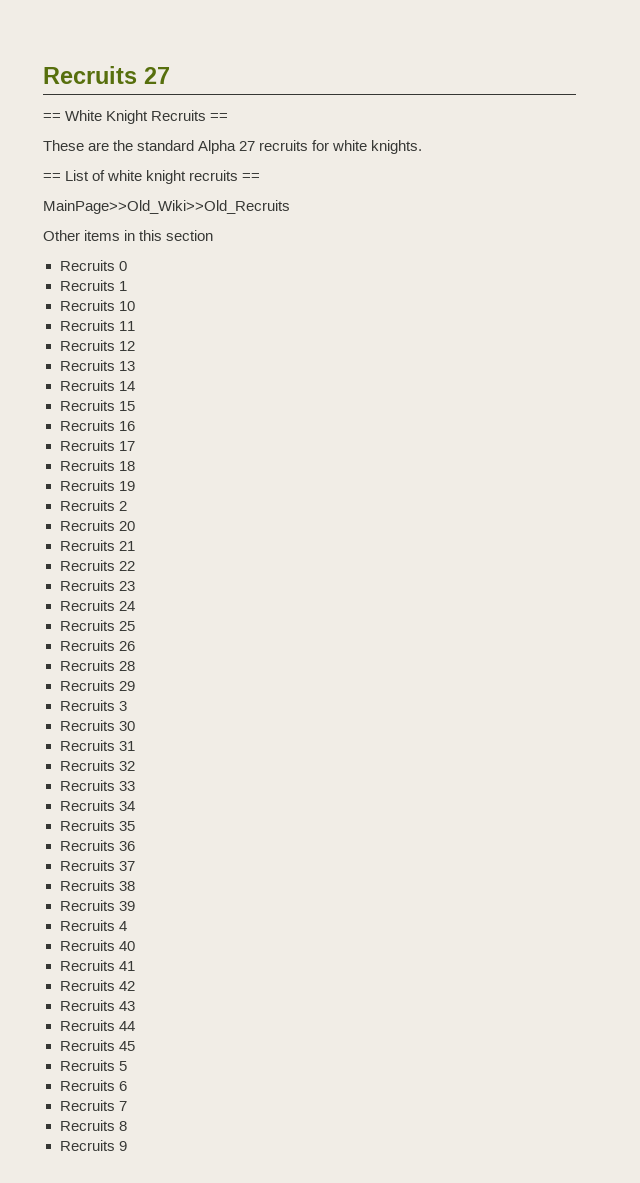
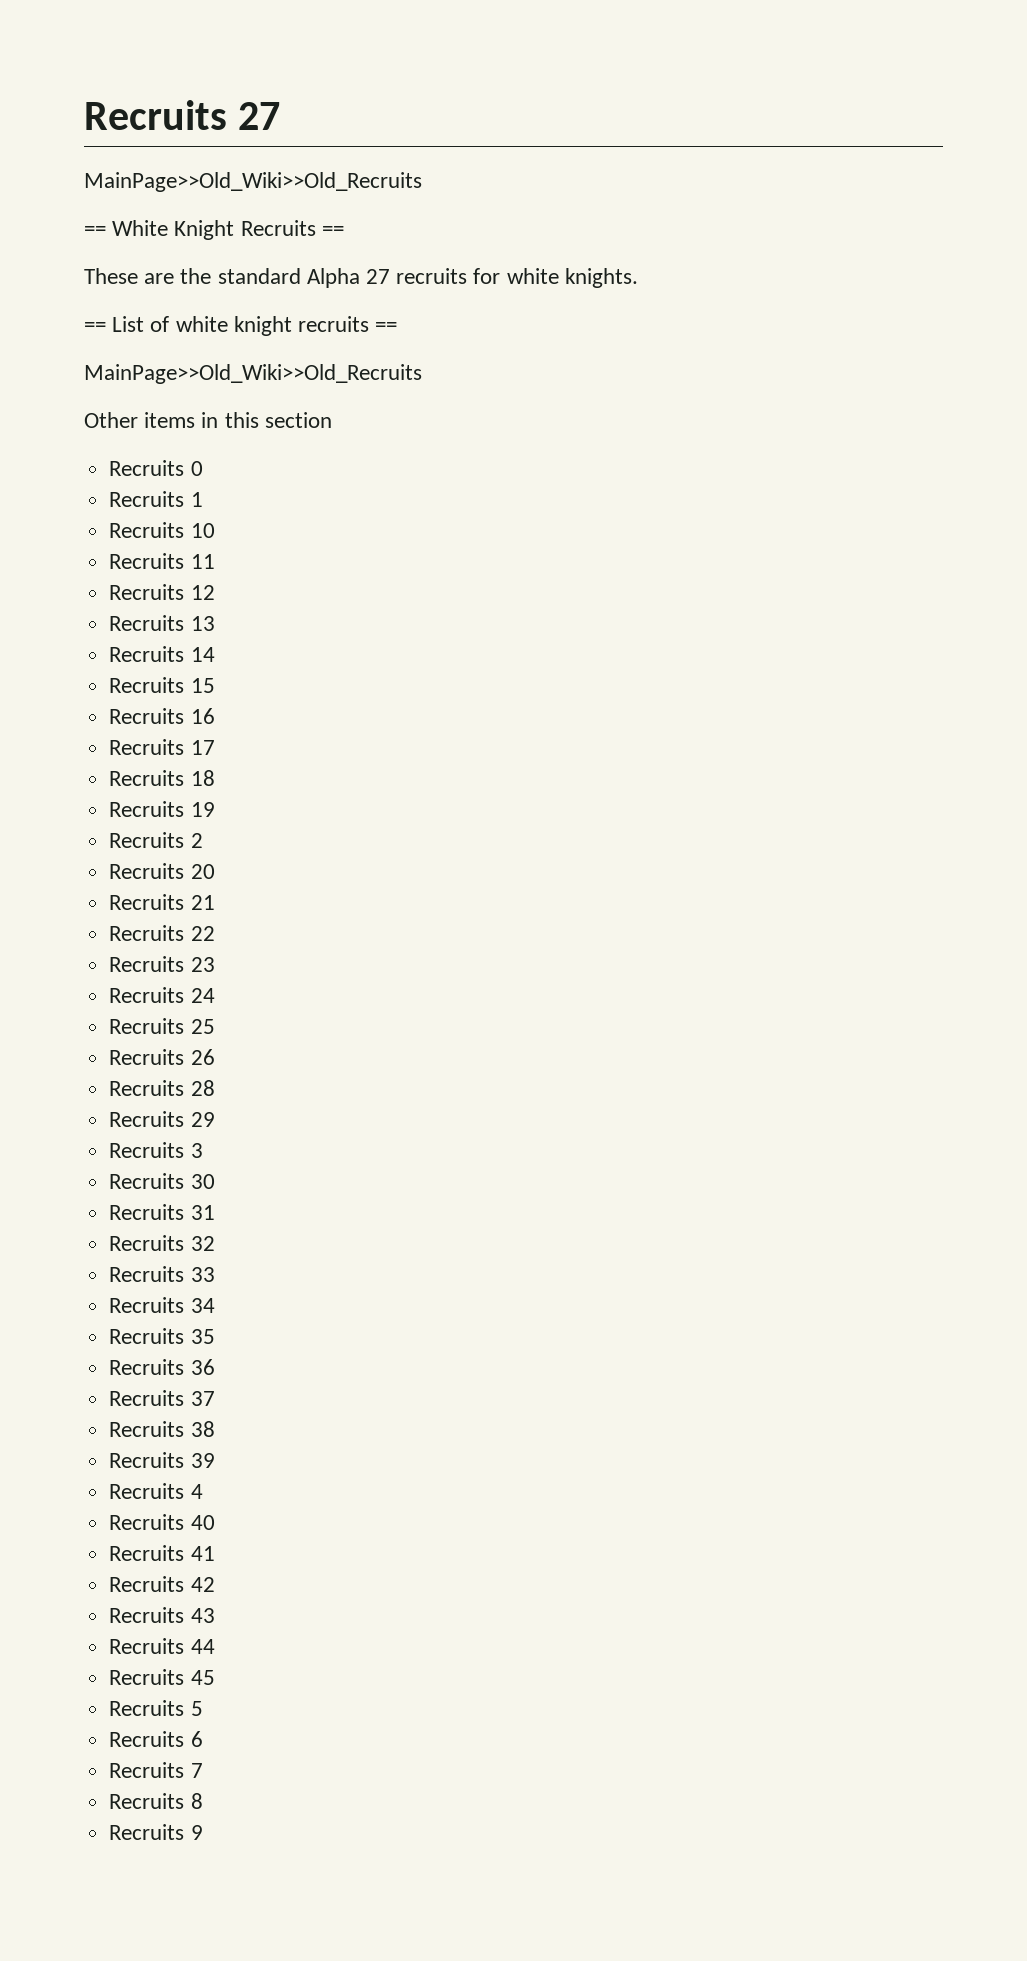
(170, 75) none -> [84,172,422,192] // MainPage>>Old_Wiki>>Old_Recruits

